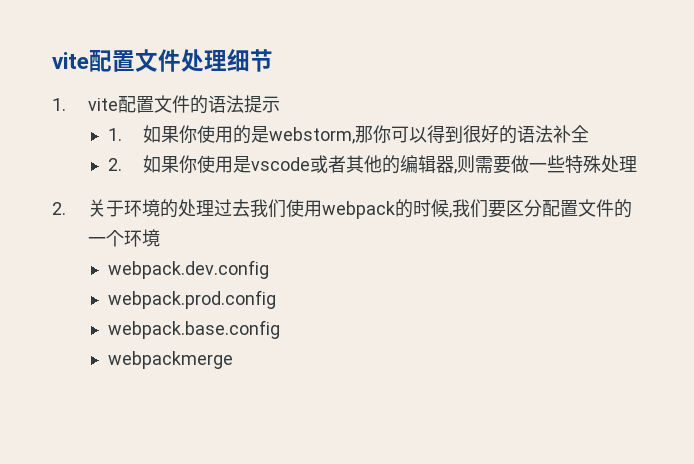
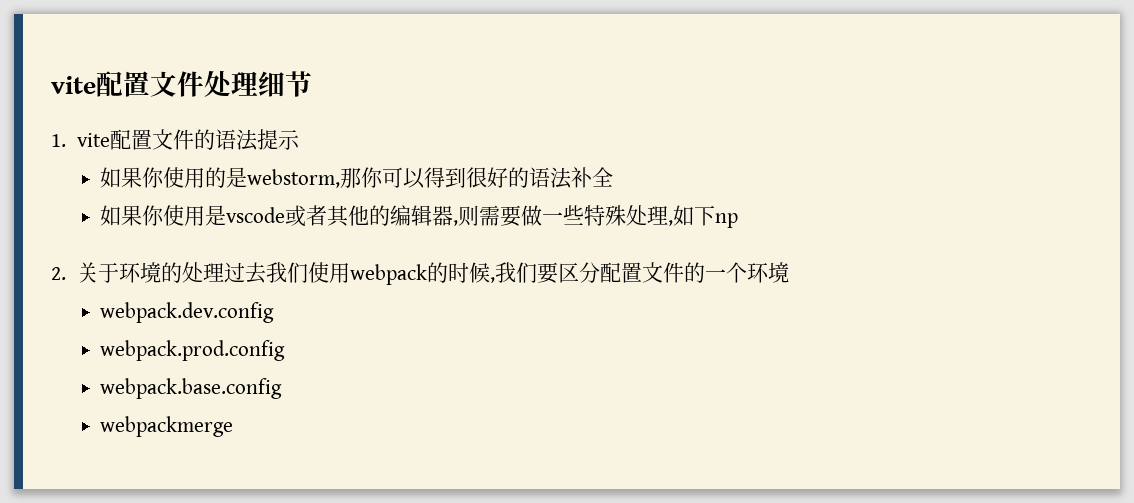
[107,128,122,141] 1. -> (301, 140) none
[107,158,122,171] 2. -> (614, 177) none
(638, 164) none -> [668,205,739,228] ,如下np

